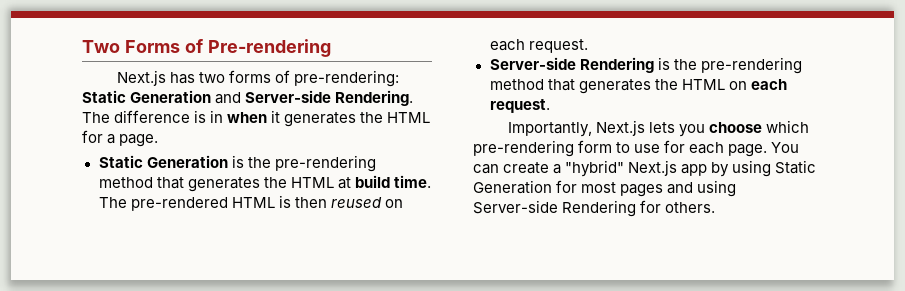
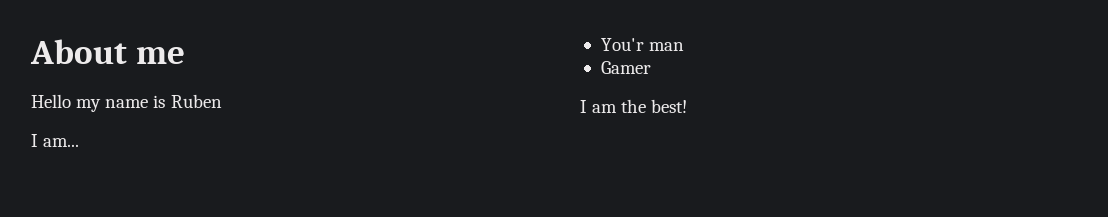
[82,39,331,57] [116,70,399,87] [82,90,414,106] [82,110,431,127] [82,130,159,147] [98,155,376,172] [98,175,431,192] [98,195,403,211] [489,39,588,53] [489,57,802,74] [489,79,787,94] [489,99,550,113] [507,120,809,137] [473,140,800,157] [473,160,817,177] [473,180,737,197] [473,200,716,217] Two Forms of Pre-rendering // Next.js has two forms of pre-rendering: Static Generation and Server-side Rendering. The difference is in when it generates the HTML for a page. // Static Generation is the pre-rendering method that generates the HTML at build time. The pre-rendered HTML is then reused on each request. // Server-side Rendering is the pre-rendering method that generates the HTML on each request. // Importantly, Next.js lets you choose which pre-rendering form to use for each page. You can create a "hybrid" Next.js app by using Static Generation for most pages and using Server-side Rendering for others. -> [30,39,186,64] [31,94,222,112] [31,134,80,147] [600,38,685,51] [600,61,651,74] [580,99,688,113] About me // Hello my name is Ruben // I am... // You'r man // Gamer // I am the best!

